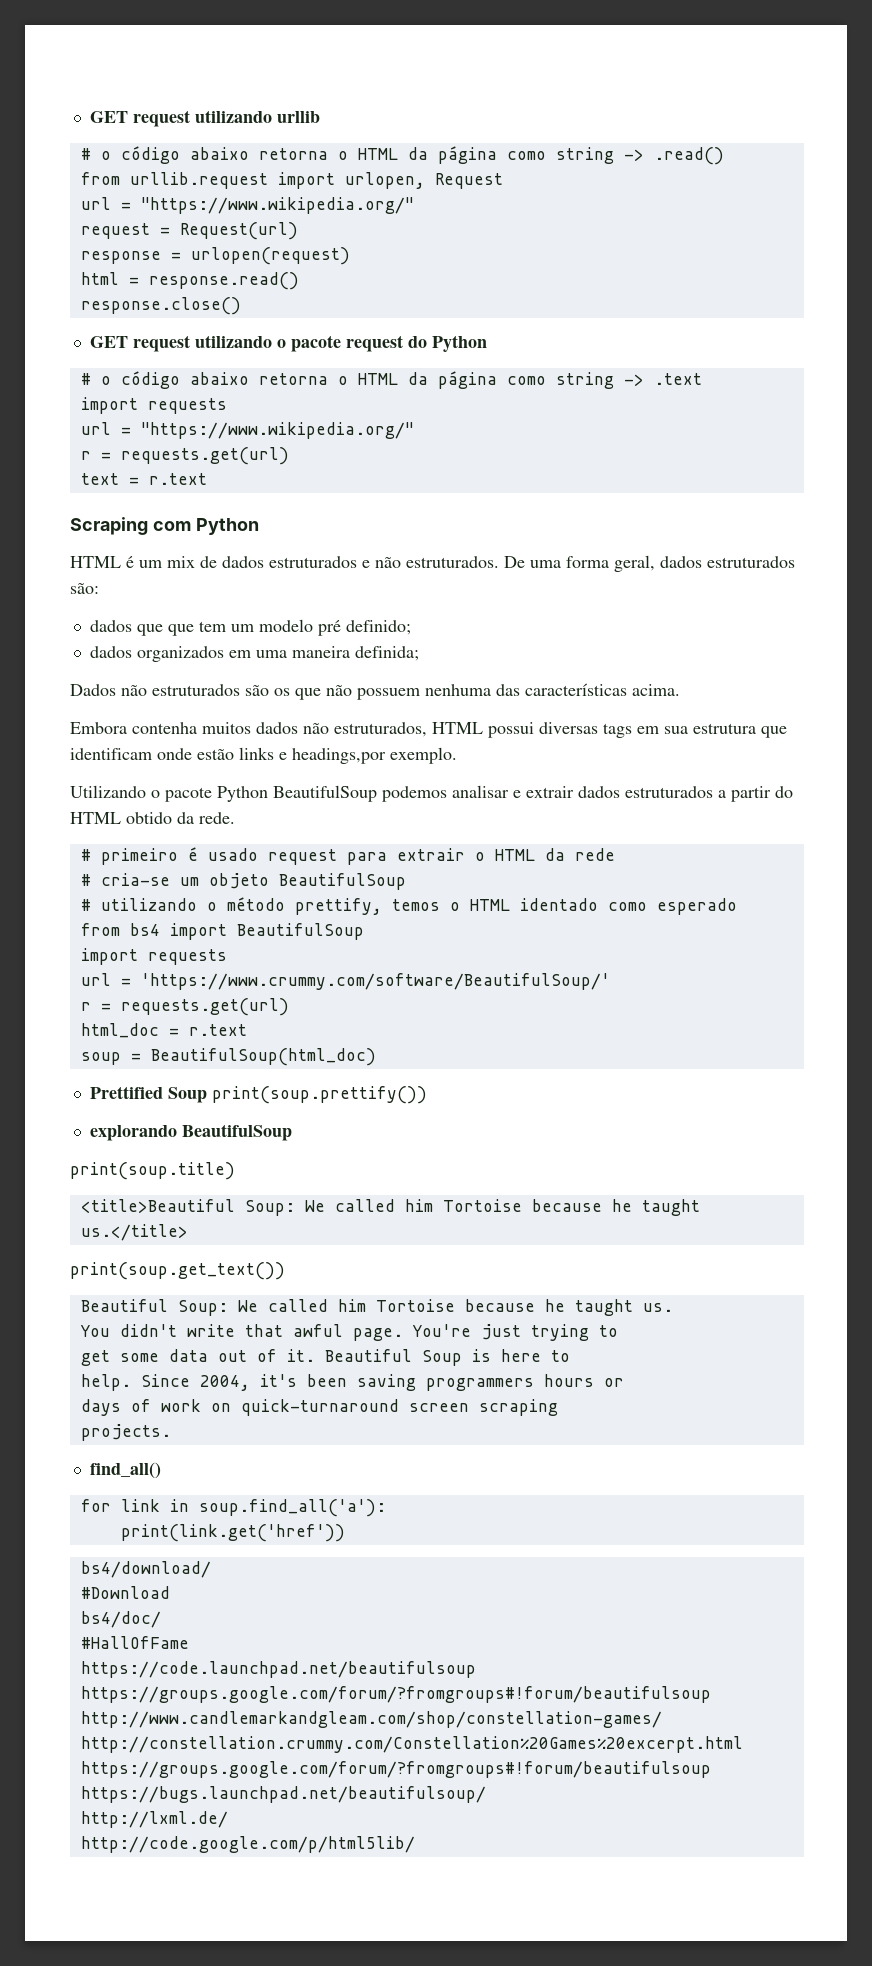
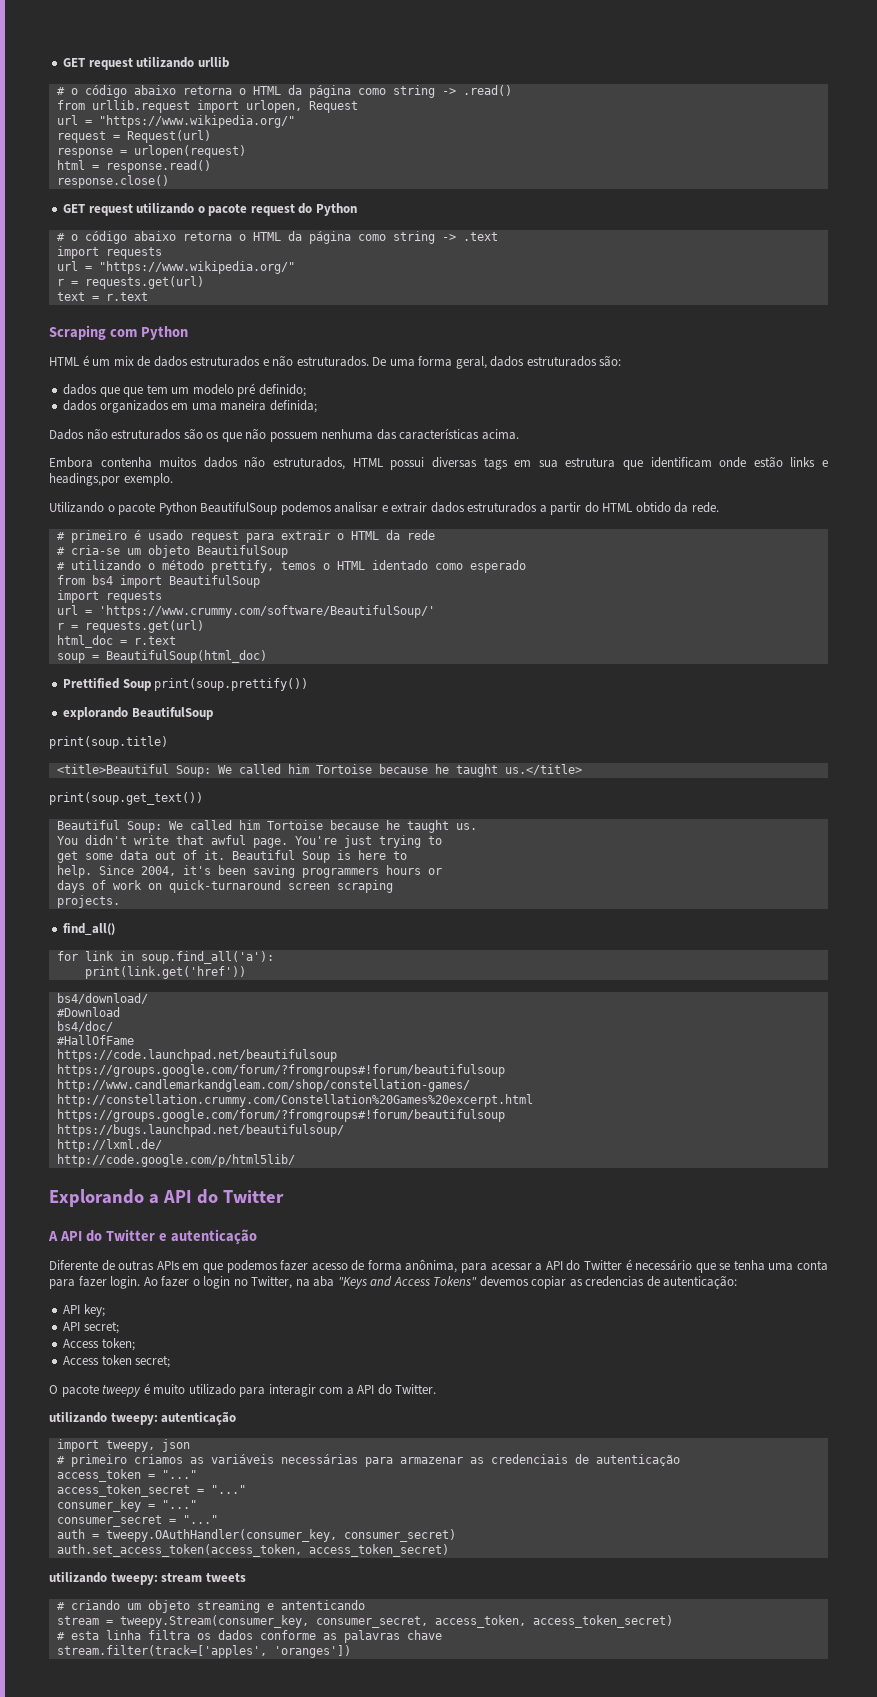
(415, 1844) none -> [49,1189,284,1207] [48,1229,257,1244] [49,1259,829,1273] [49,1275,738,1289] [63,1304,105,1317] [63,1321,119,1334] [63,1338,135,1351] [63,1355,171,1368] [49,1383,437,1397] [49,1411,237,1425] [56,1439,190,1452] [56,1454,680,1467] [56,1469,197,1482] [56,1484,246,1497] [56,1499,197,1512] [56,1515,218,1527] [56,1529,456,1542] [56,1544,449,1557] [49,1572,246,1585] [56,1600,365,1613] [56,1615,673,1628] [56,1630,442,1643] [56,1645,351,1658] // Explorando a API do Twitter // A API do Twitter e autenticação // Diferente de outras APIs em que podemos fazer acesso de forma anônima, para acessar a API do Twitter é necessário que se tenha uma conta para fazer login. Ao fazer o login no Twitter, na aba "Keys and Access Tokens" devemos copiar as credencias de autenticação: // API key; // API secret; // Access token; // Access token secret; // O pacote tweepy é muito utilizado para interagir com a API do Twitter. // utilizando tweepy: autenticação // import tweepy, json // # primeiro criamos as variáveis necessárias para armazenar as credenciais de autenticação // access_token = "..." // access_token_secret = "..." // consumer_key = "..." // consumer_secret = "..." // auth = tweepy.OAuthHandler(consumer_key, consumer_secret) // auth.set_access_token(access_token, access_token_secret) // utilizando tweepy: stream tweets // # criando um objeto streaming e antenticando // stream = tweepy.Stream(consumer_key, consumer_secret, access_token, access_token_secret) // # esta linha filtra os dados conforme as palavras chave // stream.filter(track=['apples', 'oranges'])

